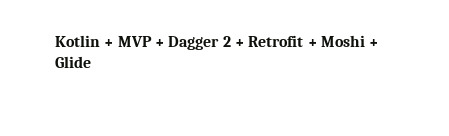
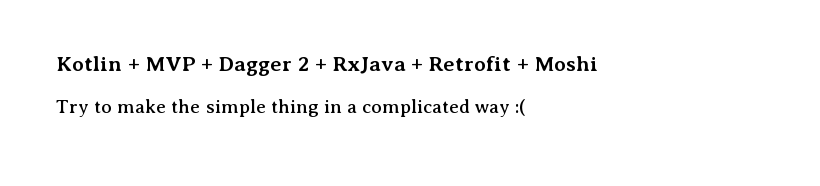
(244, 43) none -> [332,57,424,74] RxJava +
[369,39,379,47] [55,56,91,68] + Glide -> [56,99,526,117] // Try to make the simple thing in a complicated way :(

